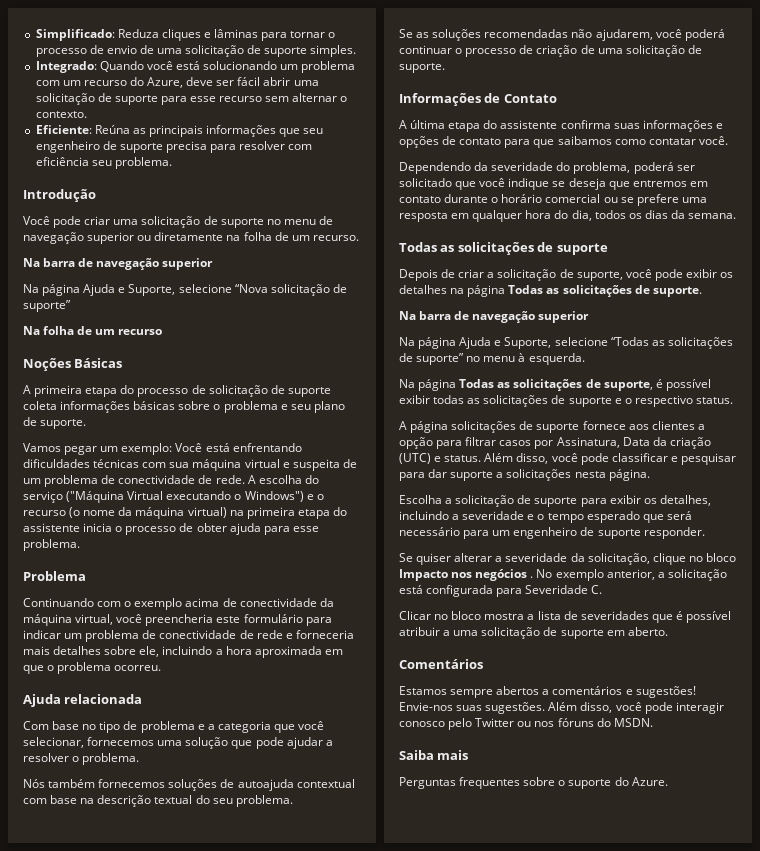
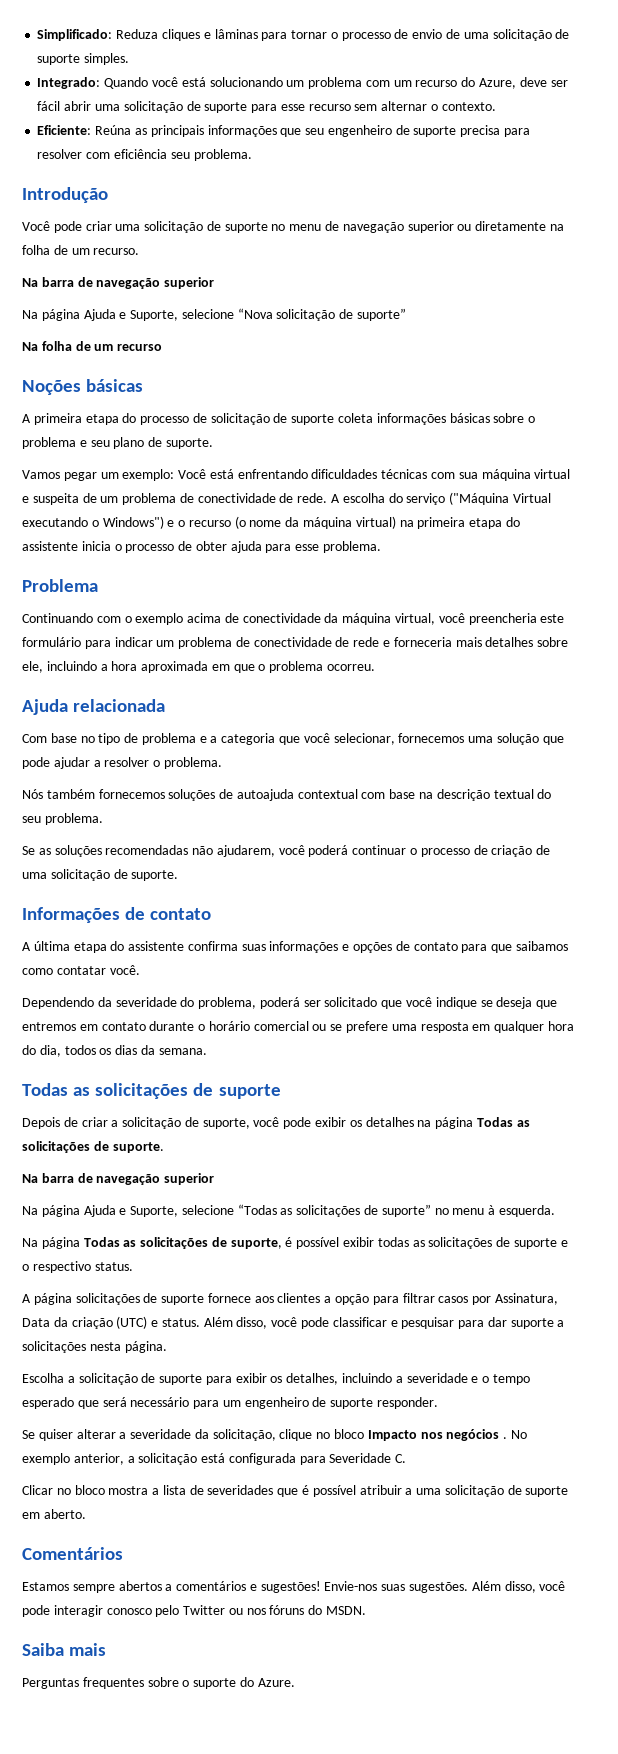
[74,358,123,368] Básicas -> [86,379,144,392] básicas
[503,94,557,103] Contato -> [150,908,212,920] contato

